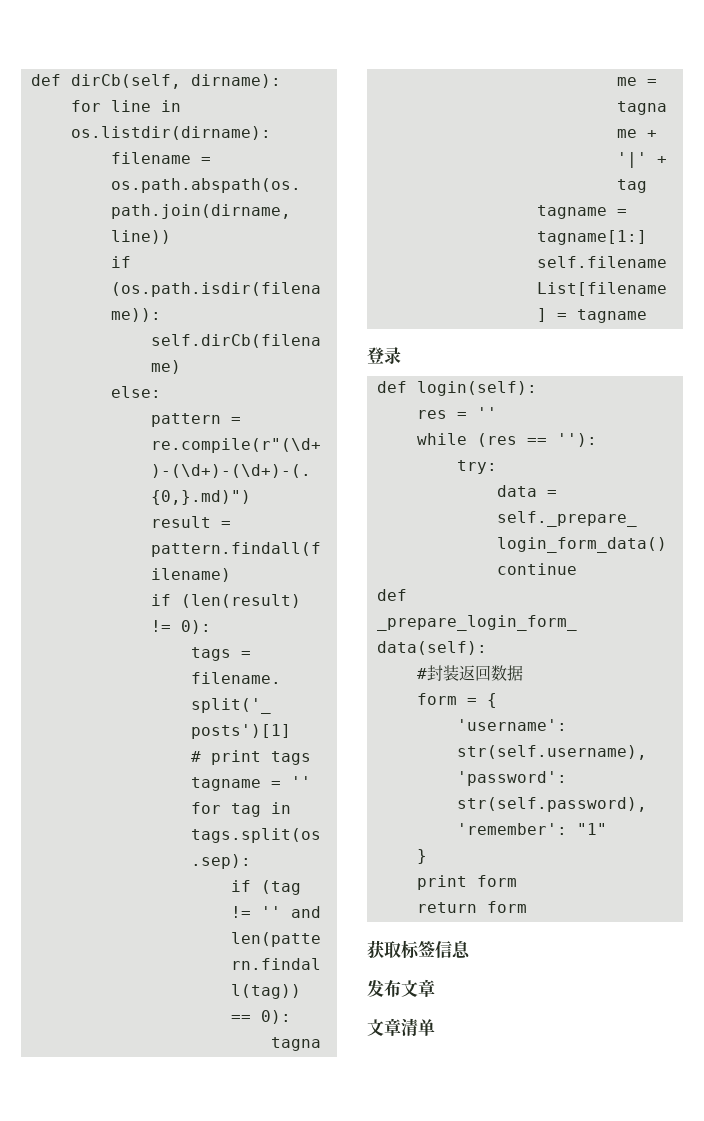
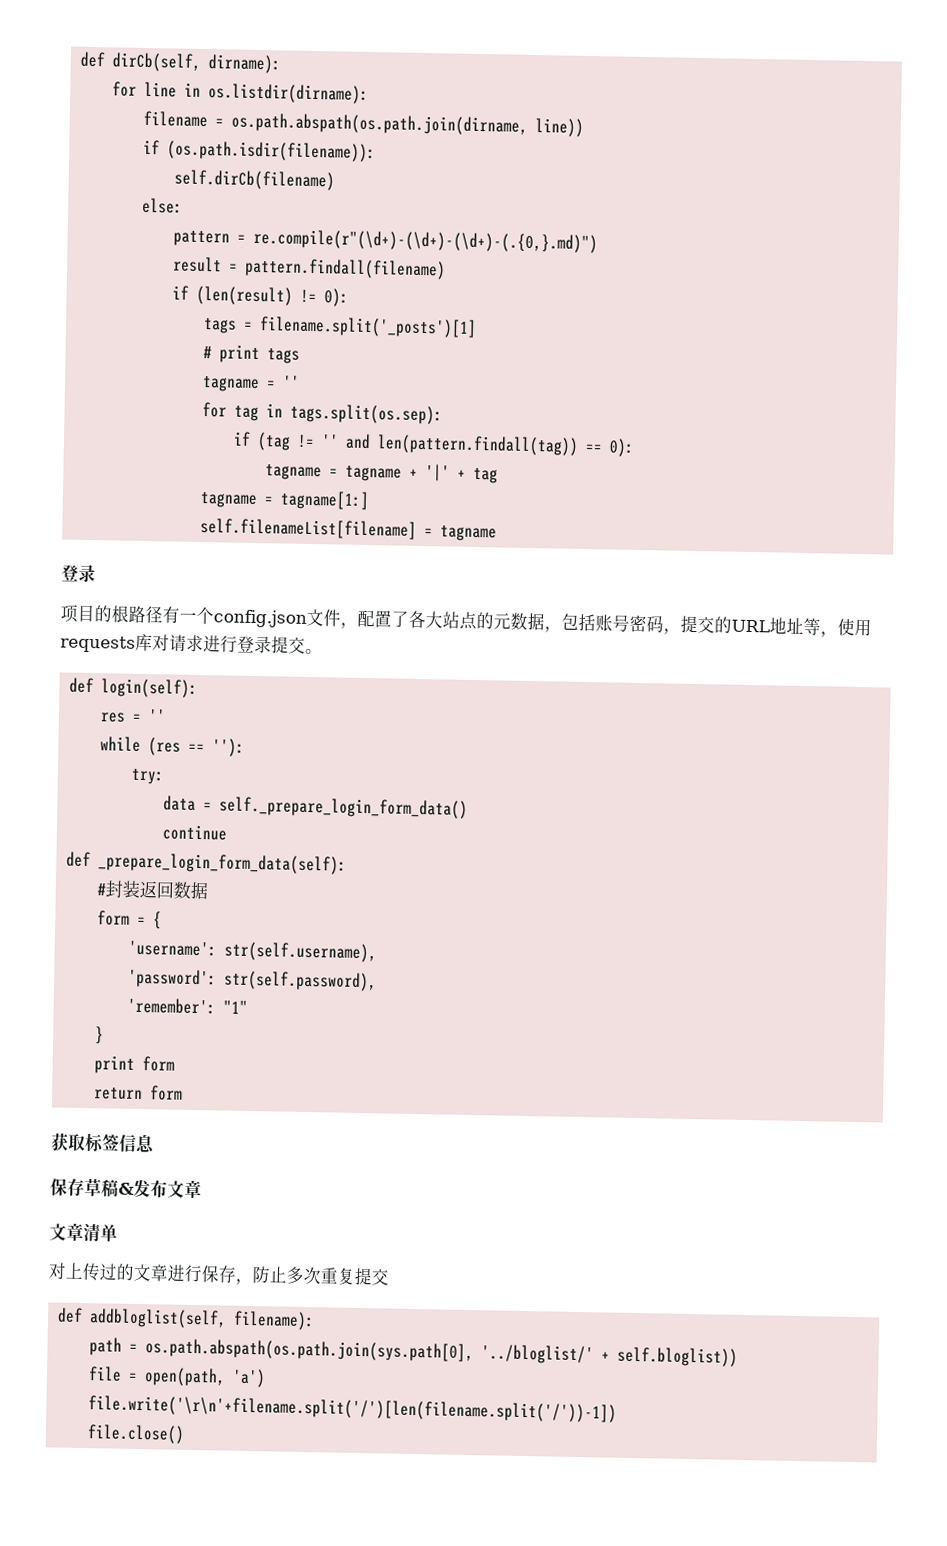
(401, 355) none -> [60,604,872,638] [60,633,323,655] // 项目的根路径有一个config.json文件，配置了各大站点的元数据，包括账号密码，提交的URL地址等，使用requests库对请求进行登录提交。
(471, 949) none -> [50,1178,135,1197] 保存草稿&
(435, 1027) none -> [48,1262,389,1286] [56,1307,315,1331] [88,1337,738,1367] [87,1366,266,1388] [87,1395,617,1423] [86,1424,185,1444] // 对上传过的文章进行保存，防止多次重复提交 // def addbloglist(self, filename): // path = os.path.abspath(os.path.join(sys.path[0], '../bloglist/' + self.bloglist)) // file = open(path, 'a') // file.write('\r\n'+filename.split('/')[len(filename.split('/'))-1]) // file.close()

